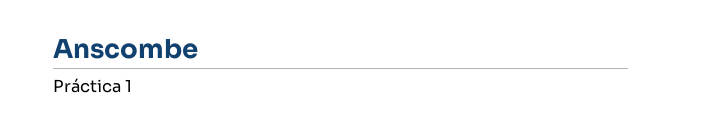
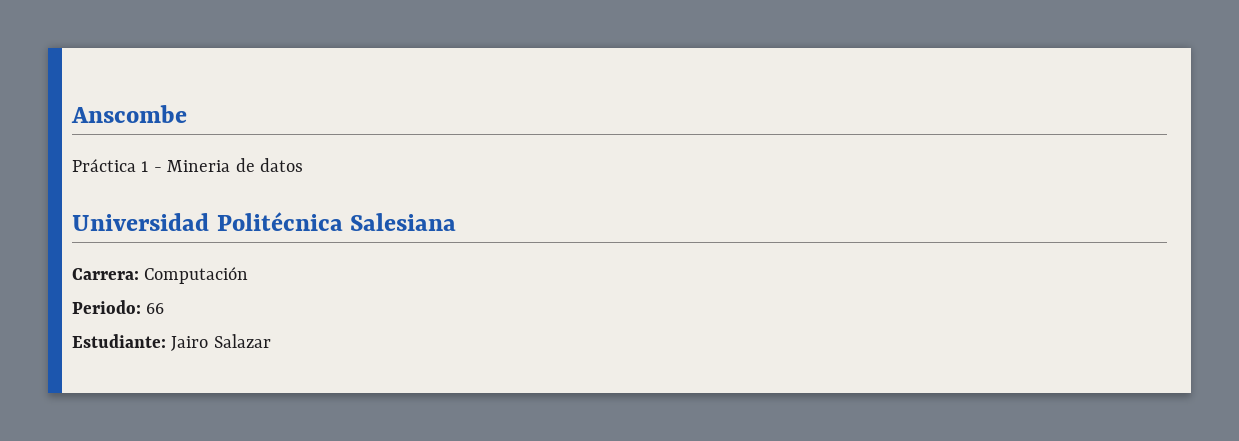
(133, 85) none -> [153,158,303,172] [72,212,457,231] [72,267,249,284] [72,300,165,314] [72,334,271,351] - Mineria de datos // Universidad Politécnica Salesiana // Carrera: Computación // Periodo: 66 // Estudiante: Jairo Salazar

